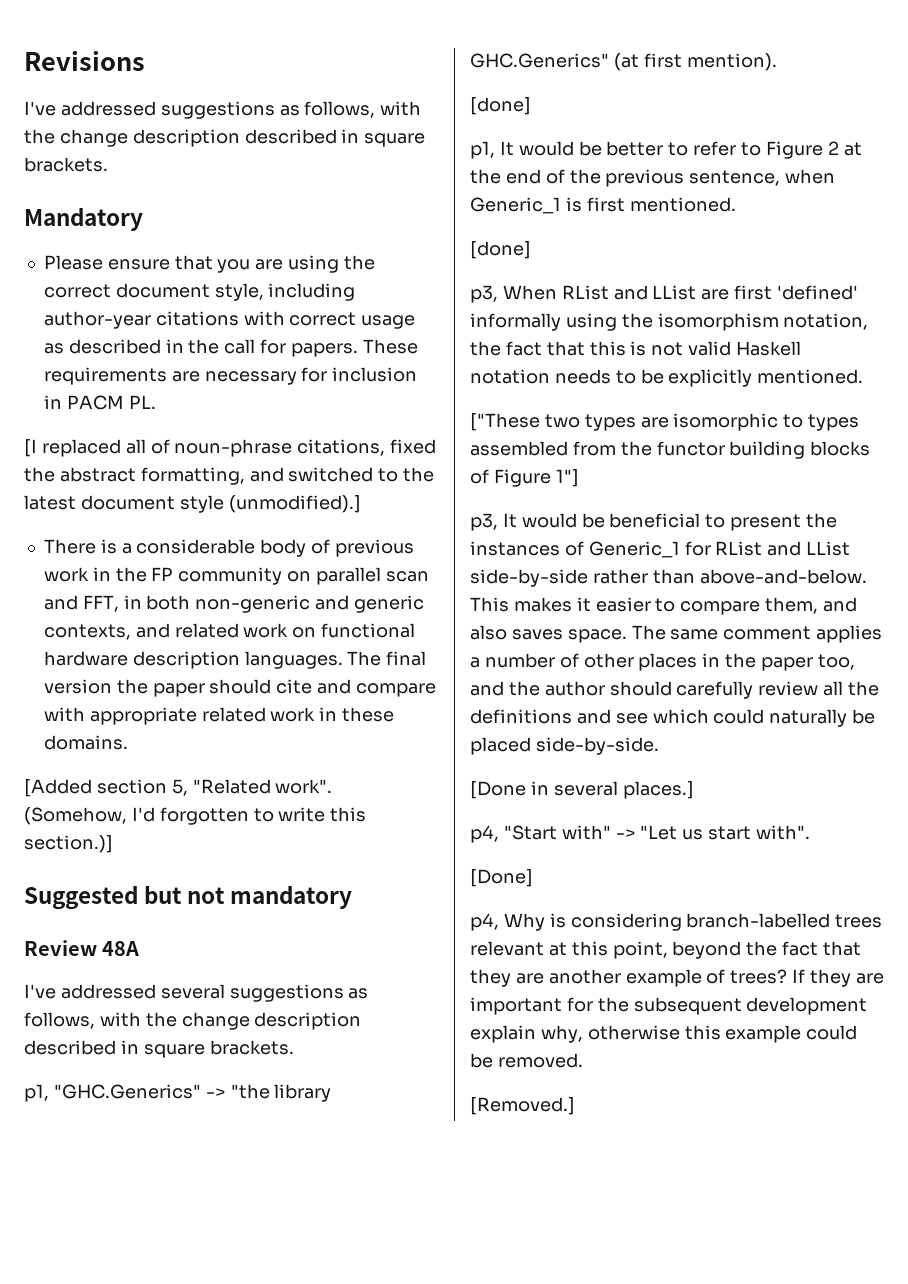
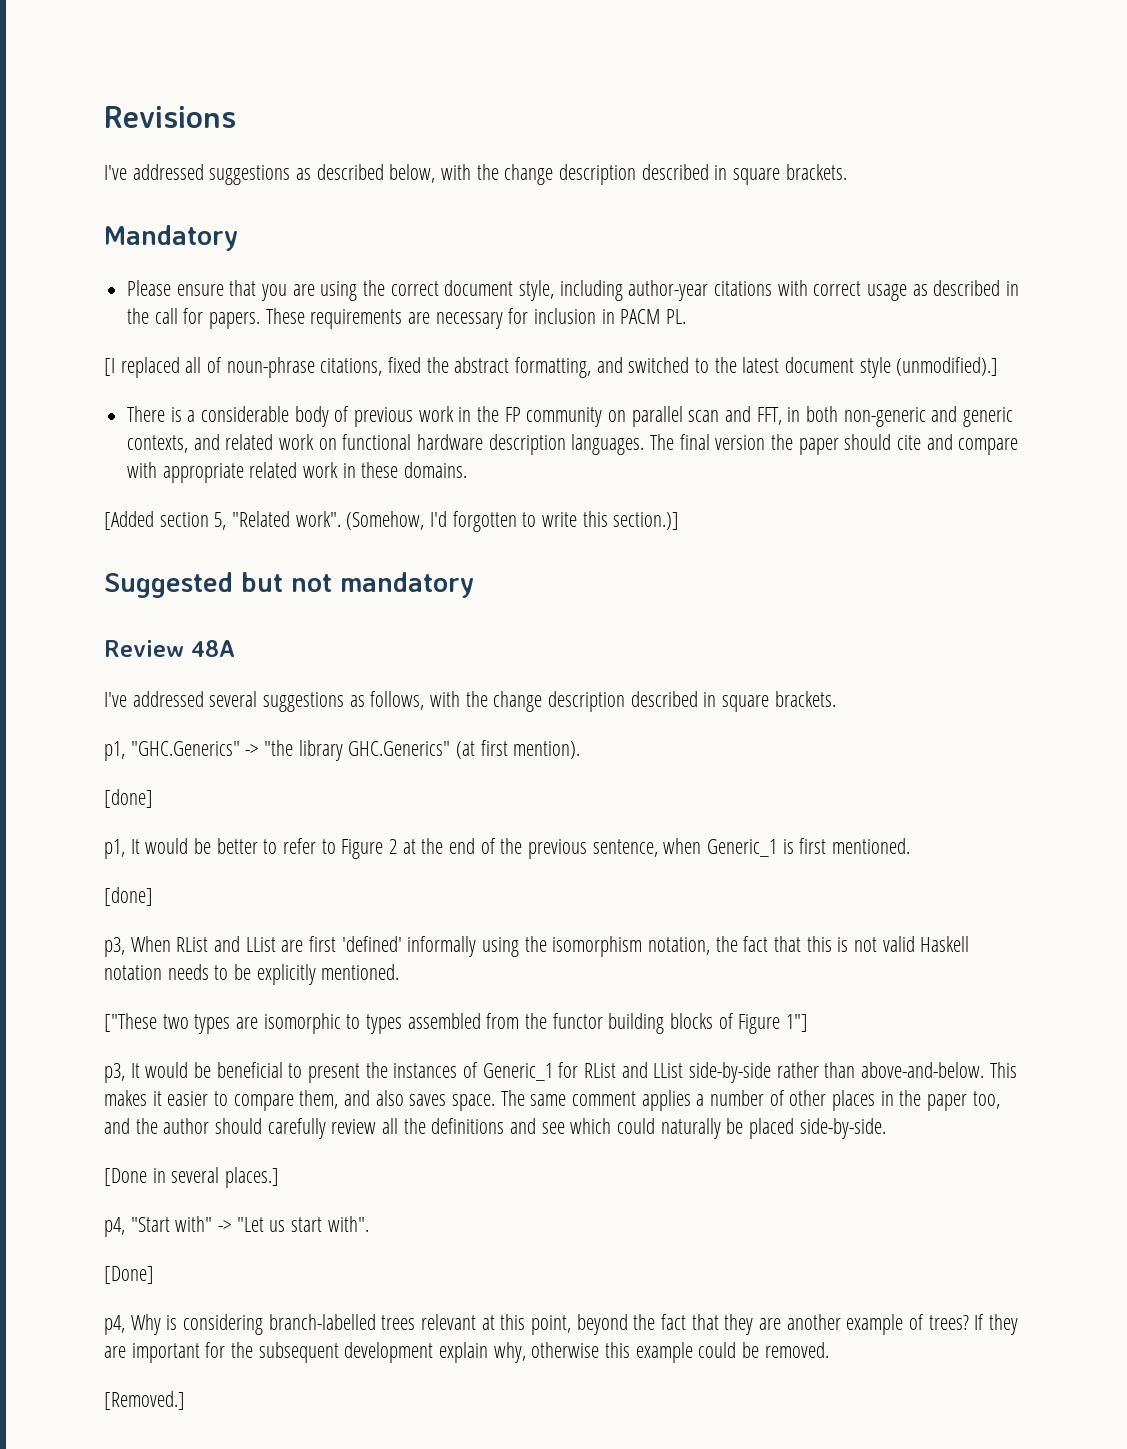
[304,101,376,118] follows, -> [316,164,436,183] described below,

